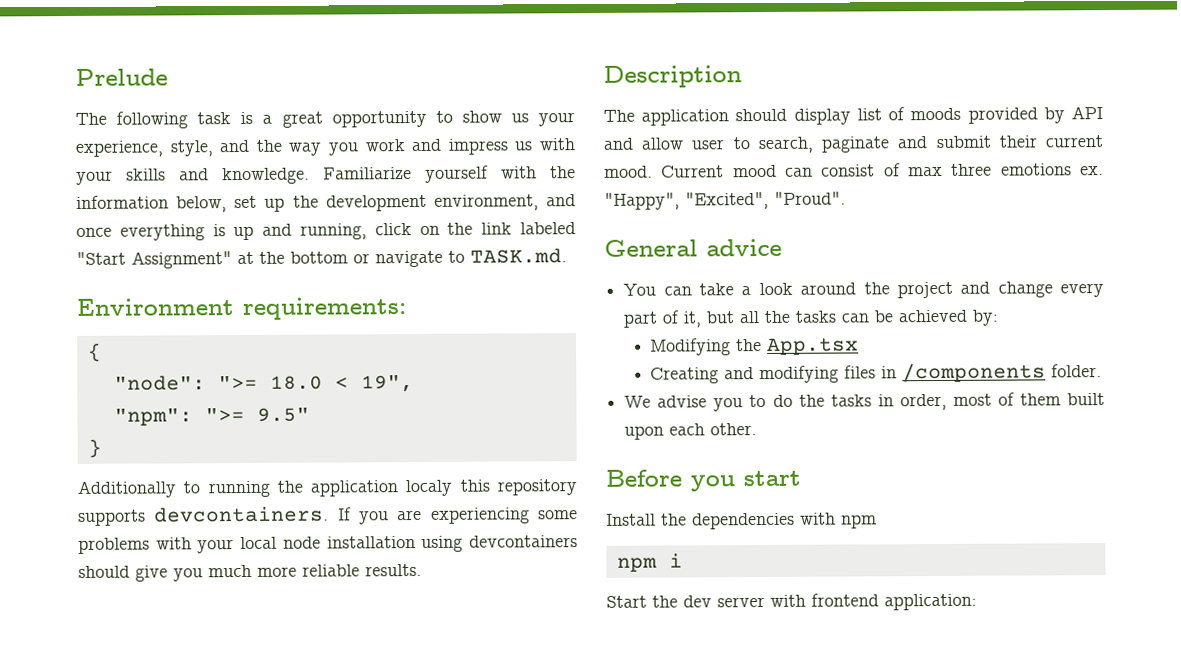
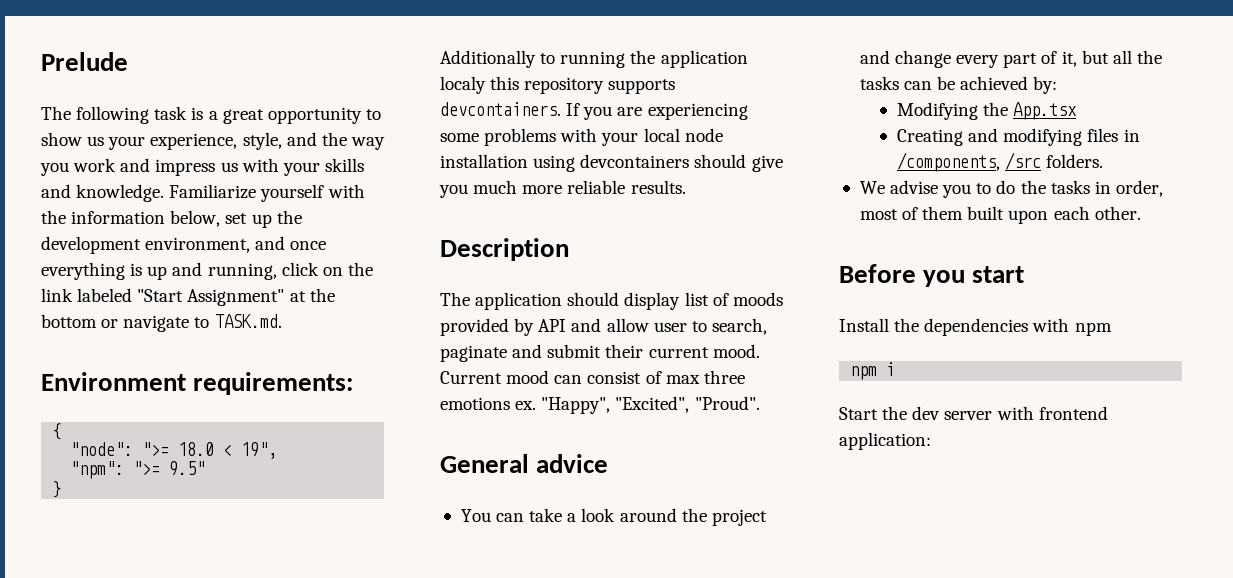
[902,362,1103,383] /components folder. -> [897,152,1104,172] /components, /src folders.

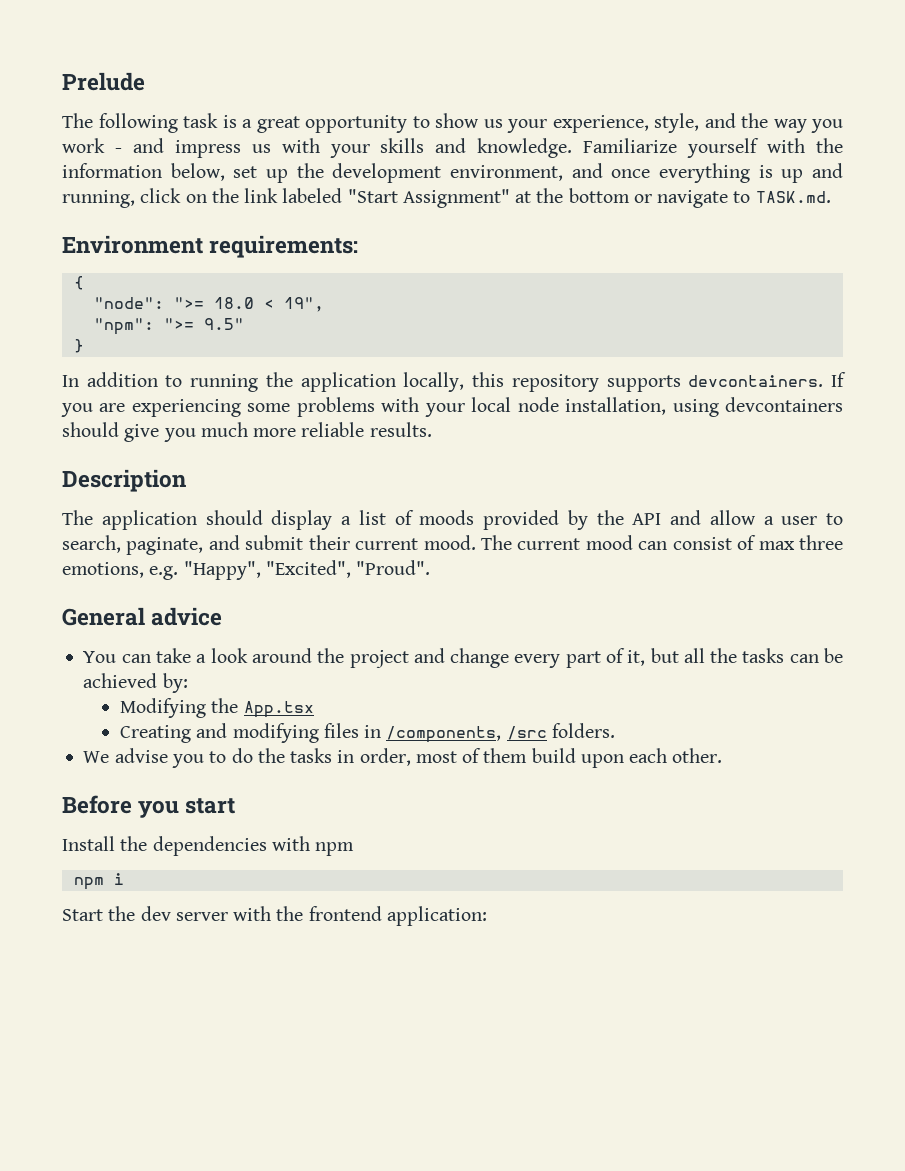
(117, 165) none -> [114,148,122,153] -
[440,50,536,68] Additionally -> [62,372,158,387] In addition
[440,76,486,94] localy -> [403,372,465,392] locally,
[440,154,528,168] installation -> [565,397,667,415] installation,
(681, 301) none -> [341,516,351,525] a
(535, 327) none -> [596,510,624,525] the
(649, 325) none -> [763,516,774,525] a
[440,345,507,362] paginate -> [126,537,204,555] paginate,
[440,371,502,384] Current -> [481,535,581,550] The current
[440,397,537,410] emotions ex. -> [62,562,179,580] emotions, e.g.
[967,206,1005,220] built -> [531,748,576,763] build
(1034, 413) none -> [276,906,304,921] the

